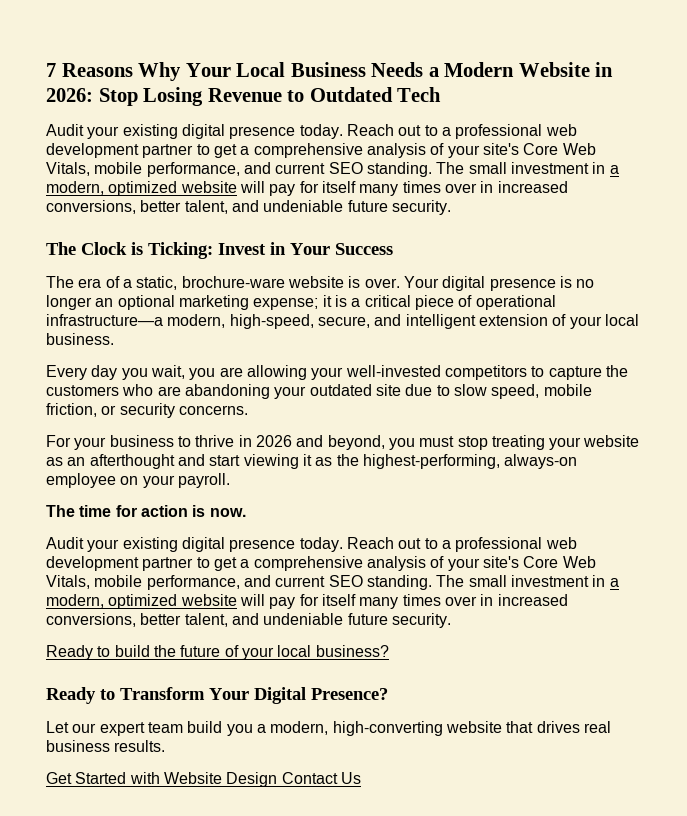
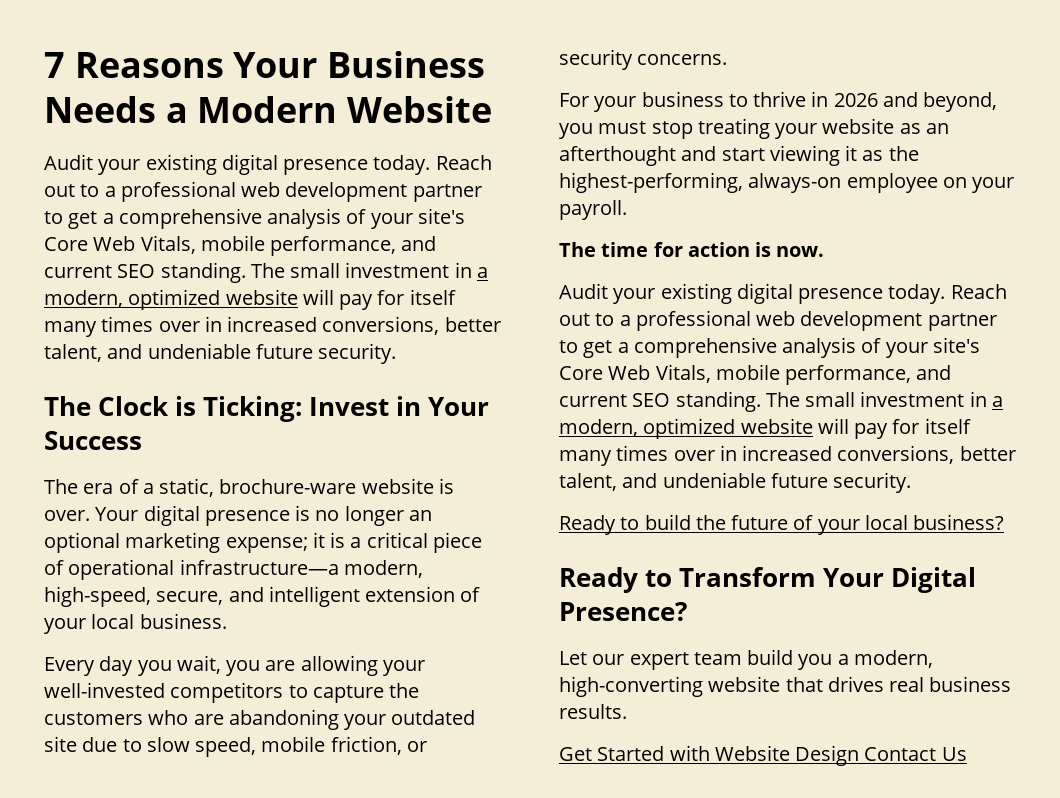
[138,62,286,81] Why Your Local -> [233,52,318,78] Your
[595,62,614,77] [46,87,442,106] in 2026: Stop Losing Revenue to Outdated Tech -> (492, 109) none

